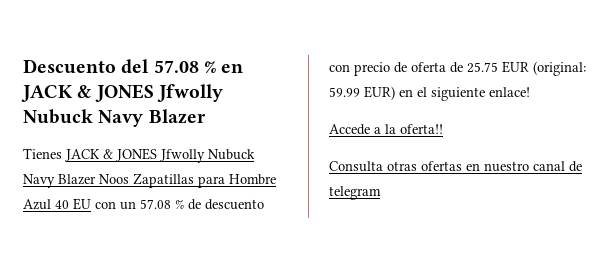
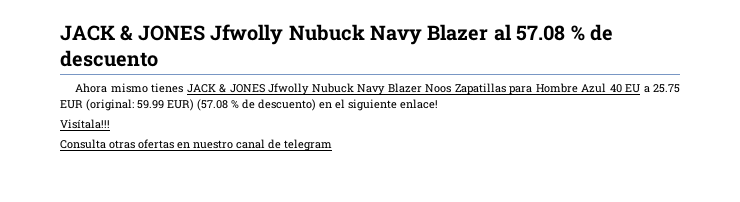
[23,59,244,74] [21,84,223,102] [23,109,206,127] [23,148,62,159] Descuento del 57.08 % en JACK & JONES Jfwolly Nubuck Navy Blazer // Tienes -> [60,24,613,45] [60,50,158,67] [75,83,184,93] JACK & JONES Jfwolly Nubuck Navy Blazer al 57.08 % de descuento // Ahora mismo tienes
[95,199,264,210] [329,62,463,76] con un 57.08 % de descuento con precio de oferta de -> [643,86,650,93] a
(395, 93) none -> [197,99,316,111] (57.08 % de descuento)
[329,124,443,135] Accede a la oferta!! -> [60,119,110,129] Visítala!!!

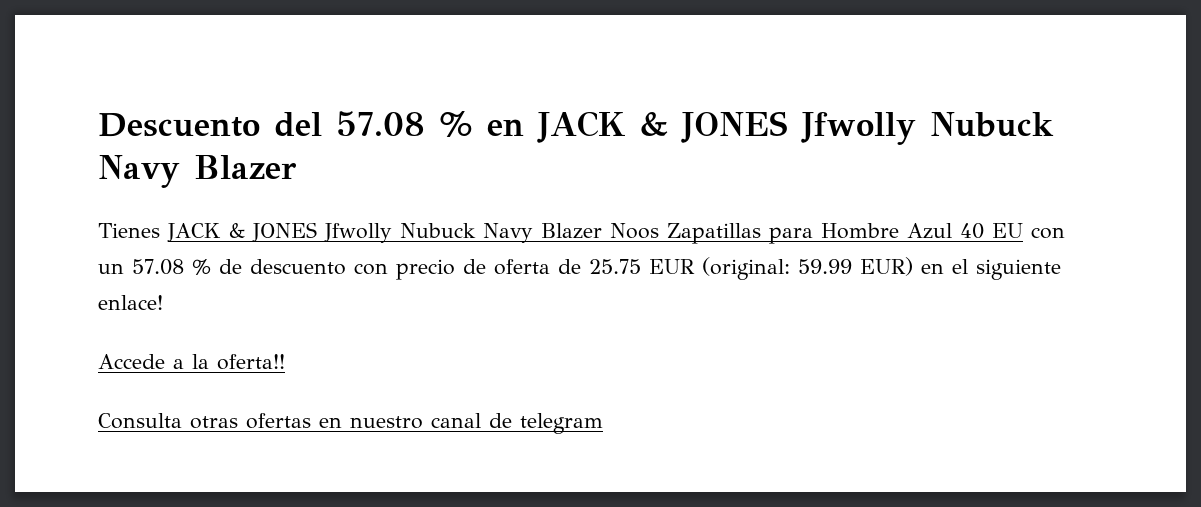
[60,24,613,45] [60,50,158,67] [75,83,184,93] JACK & JONES Jfwolly Nubuck Navy Blazer al 57.08 % de descuento // Ahora mismo tienes -> [98,111,1054,145] [98,155,297,188] [98,223,160,238] Descuento del 57.08 % en JACK & JONES Jfwolly Nubuck Navy Blazer // Tienes
[643,86,650,93] a -> [1031,227,1065,239] [98,259,581,280] con un 57.08 % de descuento con precio de oferta de
[197,99,316,111] (57.08 % de descuento) -> (913, 266) none
[60,119,110,129] Visítala!!! -> [98,354,285,370] Accede a la oferta!!

